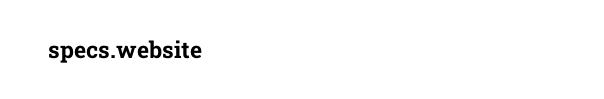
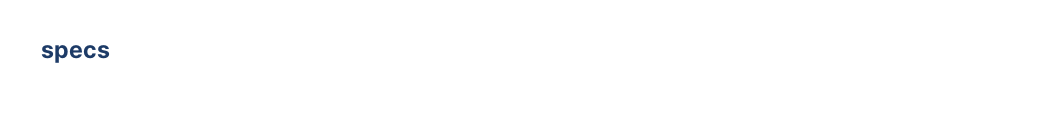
[48,40,202,63] specs.website -> [41,45,110,63] specs

